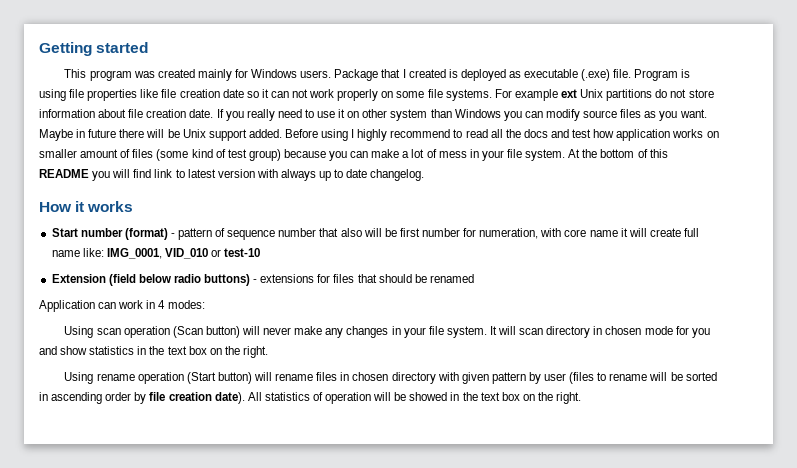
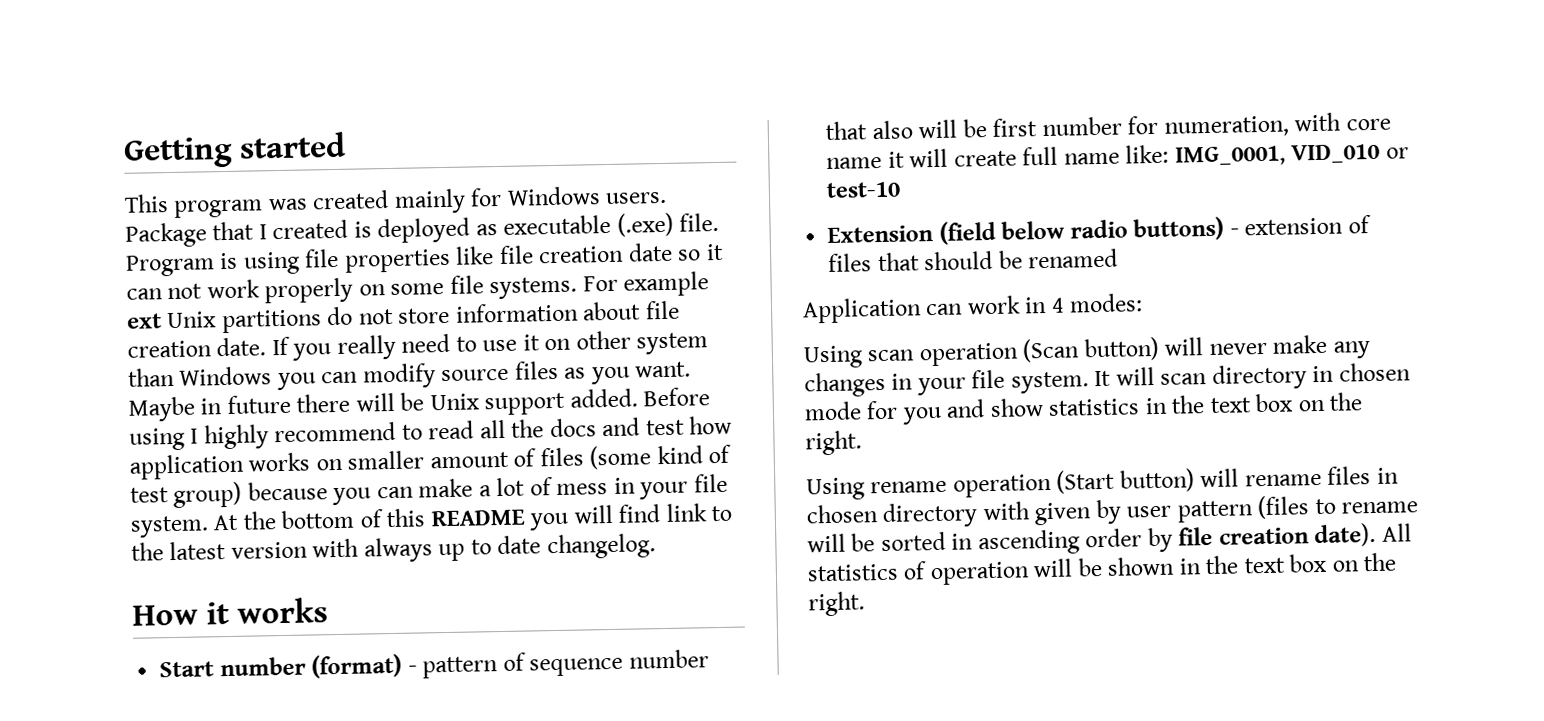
(185, 173) none -> [131,542,164,561] the
[260,274,331,283] extensions for -> [1244,215,1371,236] extension of
[491,372,526,384] pattern -> (1093, 514) none
(567, 377) none -> [1176,500,1254,523] pattern
[409,392,448,401] showed -> [1107,556,1175,576] shown

